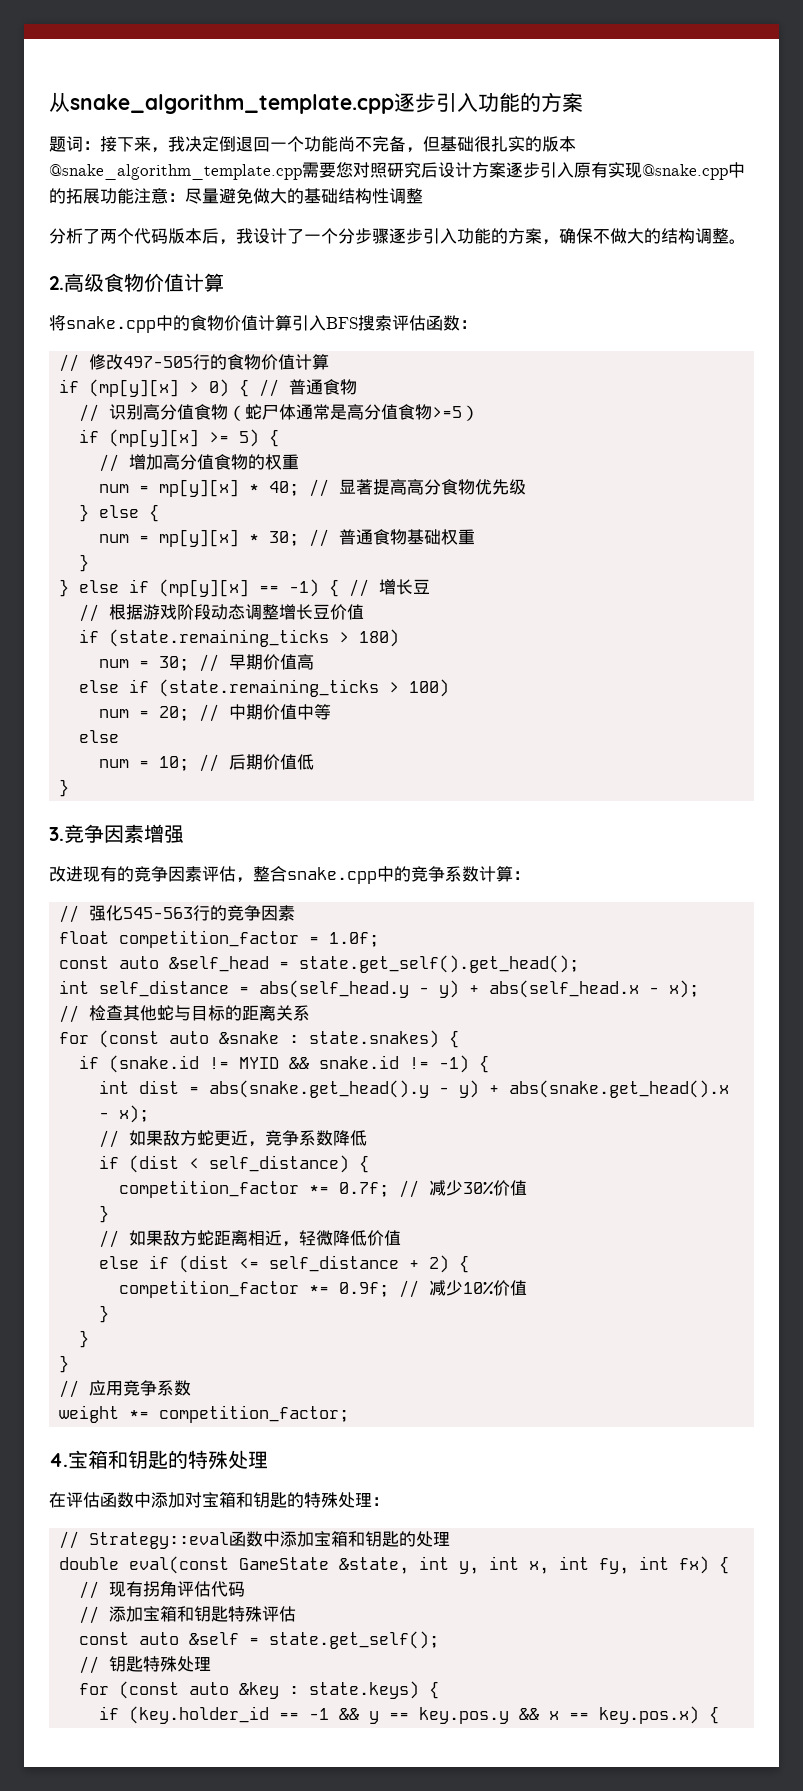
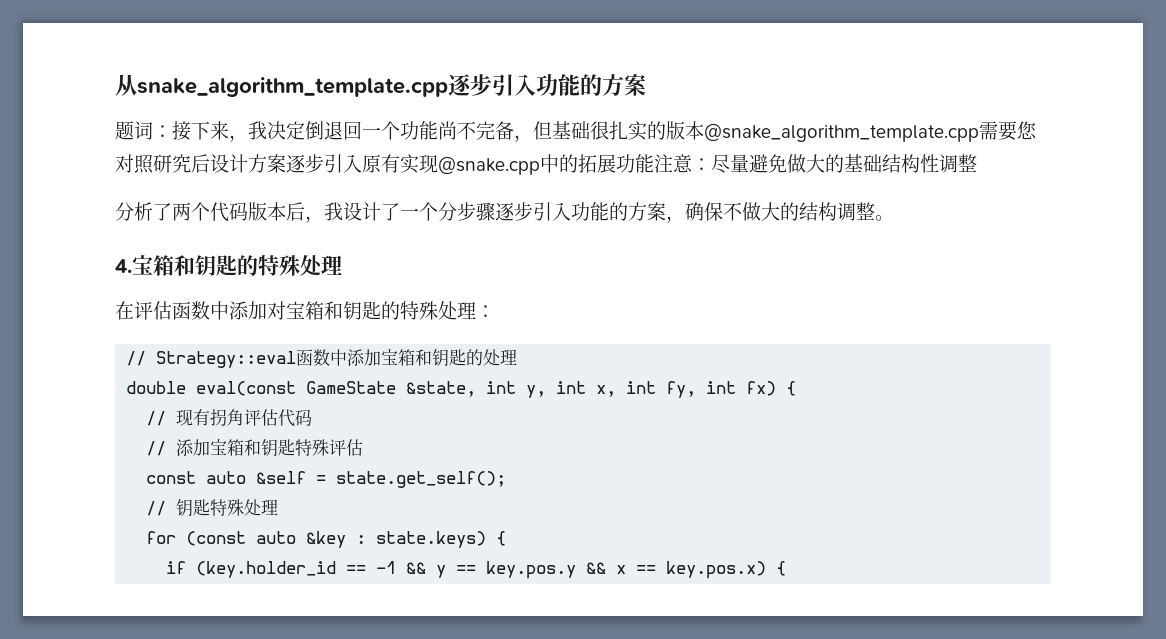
[49,273,224,292] [49,315,477,333] [59,354,330,372] [59,379,358,397] [79,404,480,422] [79,429,280,447] [99,454,300,472] [99,479,527,497] [79,504,160,522] [99,529,476,547] [79,554,90,572] [59,579,431,597] [79,604,365,622] [79,629,400,647] [99,654,315,672] [79,679,450,697] [99,704,332,722] [79,730,120,743] [99,754,315,772] [59,779,70,797] [49,824,184,843] [49,866,530,884] [59,905,296,923] [59,930,380,948] [59,955,580,973] [59,980,700,998] [59,1005,311,1023] [59,1030,460,1048] [79,1055,490,1073] [99,1080,730,1098] [99,1105,150,1123] [99,1130,368,1148] [99,1155,370,1173] [119,1180,528,1198] [99,1205,110,1223] [99,1230,402,1248] [99,1255,470,1273] [119,1280,528,1298] [99,1305,110,1323] [79,1330,90,1348] [59,1355,70,1373] [59,1380,192,1398] [59,1405,350,1423] // 2.高级食物价值计算 // 将snake.cpp中的食物价值计算引入BFS搜索评估函数： // // 修改497-505行的食物价值计算 // if (mp[y][x] > 0) { // 普通食物 // // 识别高分值食物（蛇尸体通常是高分值食物>=5） // if (mp[y][x] >= 5) { // // 增加高分值食物的权重 // num = mp[y][x] * 40; // 显著提高高分食物优先级 // } else { // num = mp[y][x] * 30; // 普通食物基础权重 // } // } else if (mp[y][x] == -1) { // 增长豆 // // 根据游戏阶段动态调整增长豆价值 // if (state.remaining_ticks > 180) // num = 30; // 早期价值高 // else if (state.remaining_ticks > 100) // num = 20; // 中期价值中等 // else // num = 10; // 后期价值低 // } // 3.竞争因素增强 // 改进现有的竞争因素评估，整合snake.cpp中的竞争系数计算： // // 强化545-563行的竞争因素 // float competition_factor = 1.0f; // const auto &self_head = state.get_self().get_head(); // int self_distance = abs(self_head.y - y) + abs(self_head.x - x); // // 检查其他蛇与目标的距离关系 // for (const auto &snake : state.snakes) { // if (snake.id != MYID && snake.id != -1) { // int dist = abs(snake.get_head().y - y) + abs(snake.get_head().x - x); // // 如果敌方蛇更近，竞争系数降低 // if (dist < self_distance) { // competition_factor *= 0.7f; // 减少30%价值 // } // // 如果敌方蛇距离相近，轻微降低价值 // else if (dist <= self_distance + 2) { // competition_factor *= 0.9f; // 减少10%价值 // } // } // } // // 应用竞争系数 // weight *= competition_factor; -> (894, 218) none

